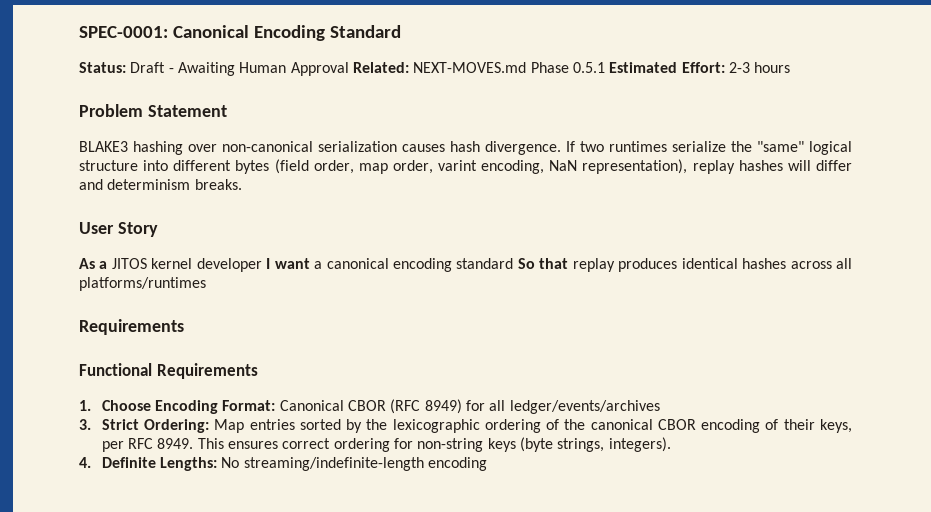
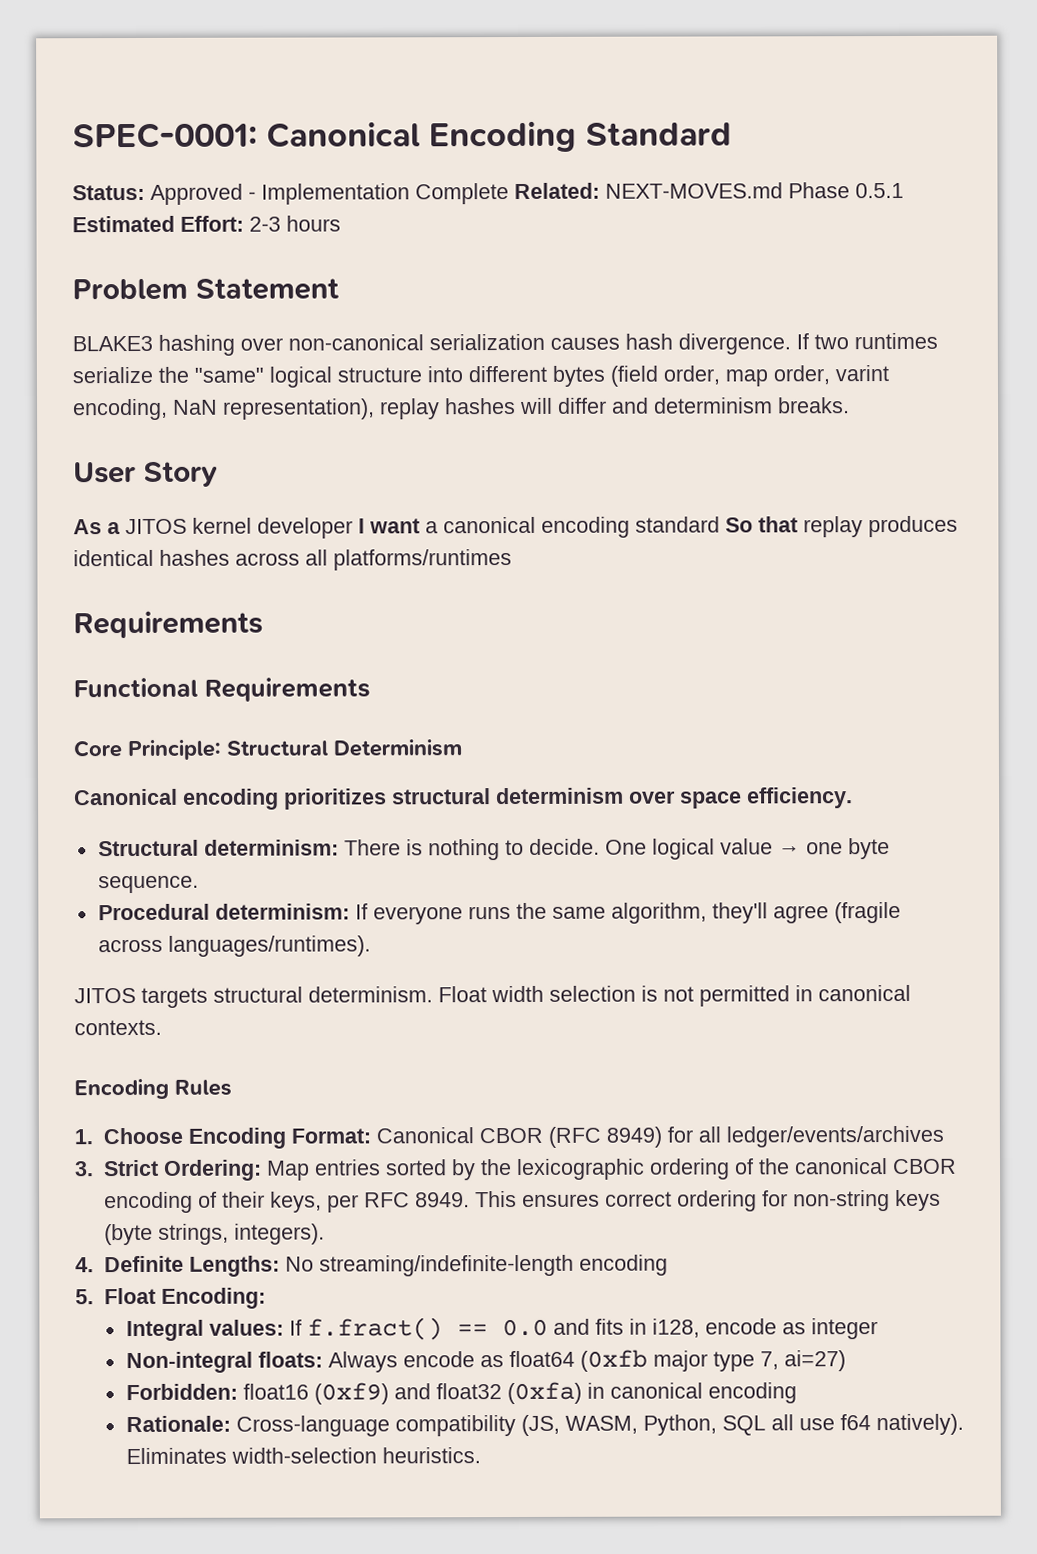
[130,62,349,76] Draft - Awaiting Human Approval -> [150,183,509,205] Approved - Implementation Complete
(258, 371) none -> [73,739,462,761] [74,787,853,810] [97,838,890,861] [97,875,199,894] [97,902,901,925] [97,935,371,957] [74,984,911,1008] [74,1019,162,1036] [74,1078,232,1100] // Core Principle: Structural Determinism // Canonical encoding prioritizes structural determinism over space efficiency. // Structural determinism: There is nothing to decide. One logical value → one byte sequence. // Procedural determinism: If everyone runs the same algorithm, they'll agree (fragile across languages/runtimes). // JITOS targets structural determinism. Float width selection is not permitted in canonical contexts. // Encoding Rules
(488, 464) none -> [75,1287,266,1309] [125,1317,878,1342] [125,1349,846,1374] [125,1381,797,1405] [125,1413,964,1437] [125,1447,481,1465] // 5. Float Encoding: // Integral values: If f.fract() == 0.0 and fits in i128, encode as integer // Non-integral floats: Always encode as float64 (0xfb major type 7, ai=27) // Forbidden: float16 (0xf9) and float32 (0xfa) in canonical encoding // Rationale: Cross-language compatibility (JS, WASM, Python, SQL all use f64 natively). Eliminates width-selection heuristics.

